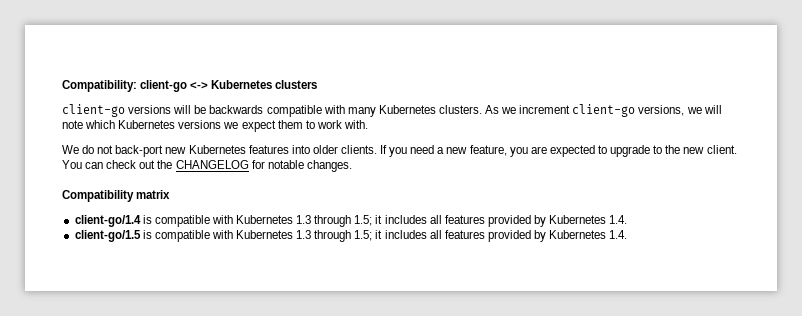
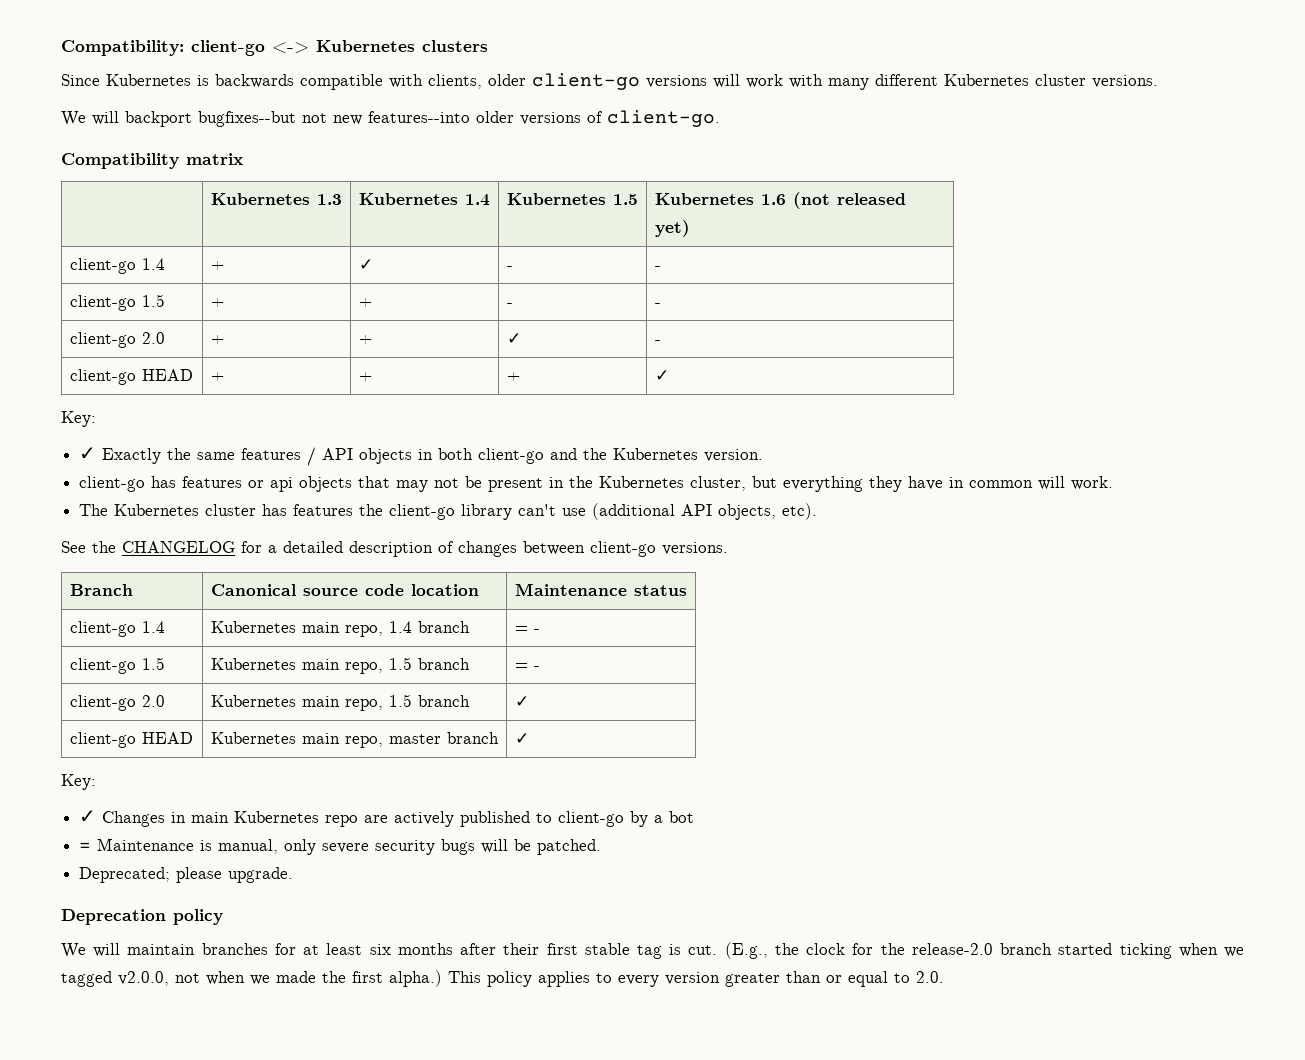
[62,104,722,117] [62,120,368,132] [62,145,737,157] [62,160,352,172] [62,190,171,202] [74,215,628,227] [74,230,628,242] client-go versions will be backwards compatible with many Kubernetes clusters. As we increment client-go versions, we will note which Kubernetes versions we expect them to work with. // We do not back-port new Kubernetes features into older clients. If you need a new feature, you are expected to upgrade to the new client. You can check out the CHANGELOG for notable changes. // Compatibility matrix // client-go/1.4 is compatible with Kubernetes 1.3 through 1.5; it includes all features provided by Kubernetes 1.4. // client-go/1.5 is compatible with Kubernetes 1.3 through 1.5; it includes all features provided by Kubernetes 1.4. -> [61,73,1158,90] [61,110,720,127] [61,153,243,169] [210,193,342,205] [358,193,490,206] [506,193,638,205] [654,192,906,209] [654,220,690,237] [69,258,165,274] [210,261,224,270] [358,259,373,270] [506,266,513,270] [654,266,661,270] [69,294,165,311] [210,298,224,307] [358,298,372,307] [506,303,513,307] [654,303,661,307] [69,332,165,348] [210,335,224,344] [358,335,372,344] [506,333,521,344] [654,340,661,344] [69,369,193,385] [210,372,224,381] [358,372,372,381] [506,372,520,381] [654,370,669,381] [61,411,96,427] [79,447,764,466] [79,476,1114,492] [79,503,818,520] [61,541,728,557] [69,584,133,596] [210,584,479,596] [514,583,687,596] [69,621,165,637] [210,621,470,637] [514,626,540,633] [69,657,165,674] [210,657,470,674] [514,663,540,670] [69,695,165,711] [210,694,470,711] [514,696,529,707] [69,732,193,748] [210,732,499,748] [514,733,529,744] [61,774,96,790] [79,810,695,827] [79,838,602,855] [79,867,294,883] [61,909,223,925] [61,942,1245,959] [61,970,944,987] Since Kubernetes is backwards compatible with clients, older client-go versions will work with many different Kubernetes cluster versions. // We will backport bugfixes--but not new features--into older versions of client-go. // Compatibility matrix // | Kubernetes 1.3 | Kubernetes 1.4 | Kubernetes 1.5 | Kubernetes 1.6 (not released yet) // client-go 1.4 | + | ✓ | - | - // client-go 1.5 | + | + | - | - // client-go 2.0 | + | + | ✓ | - // client-go HEAD | + | + | + | ✓ // Key: // ✓ Exactly the same features / API objects in both client-go and the Kubernetes version. // client-go has features or api objects that may not be present in the Kubernetes cluster, but everything they have in common will work. // The Kubernetes cluster has features the client-go library can't use (additional API objects, etc). // See the CHANGELOG for a detailed description of changes between client-go versions. // Branch | Canonical source code location | Maintenance status // client-go 1.4 | Kubernetes main repo, 1.4 branch | = - // client-go 1.5 | Kubernetes main repo, 1.5 branch | = - // client-go 2.0 | Kubernetes main repo, 1.5 branch | ✓ // client-go HEAD | Kubernetes main repo, master branch | ✓ // Key: // ✓ Changes in main Kubernetes repo are actively published to client-go by a bot // = Maintenance is manual, only severe security bugs will be patched. // Deprecated; please upgrade. // Deprecation policy // We will maintain branches for at least six months after their first stable tag is cut. (E.g., the clock for the release-2.0 branch started ticking when we tagged v2.0.0, not when we made the first alpha.) This policy applies to every version greater than or equal to 2.0.

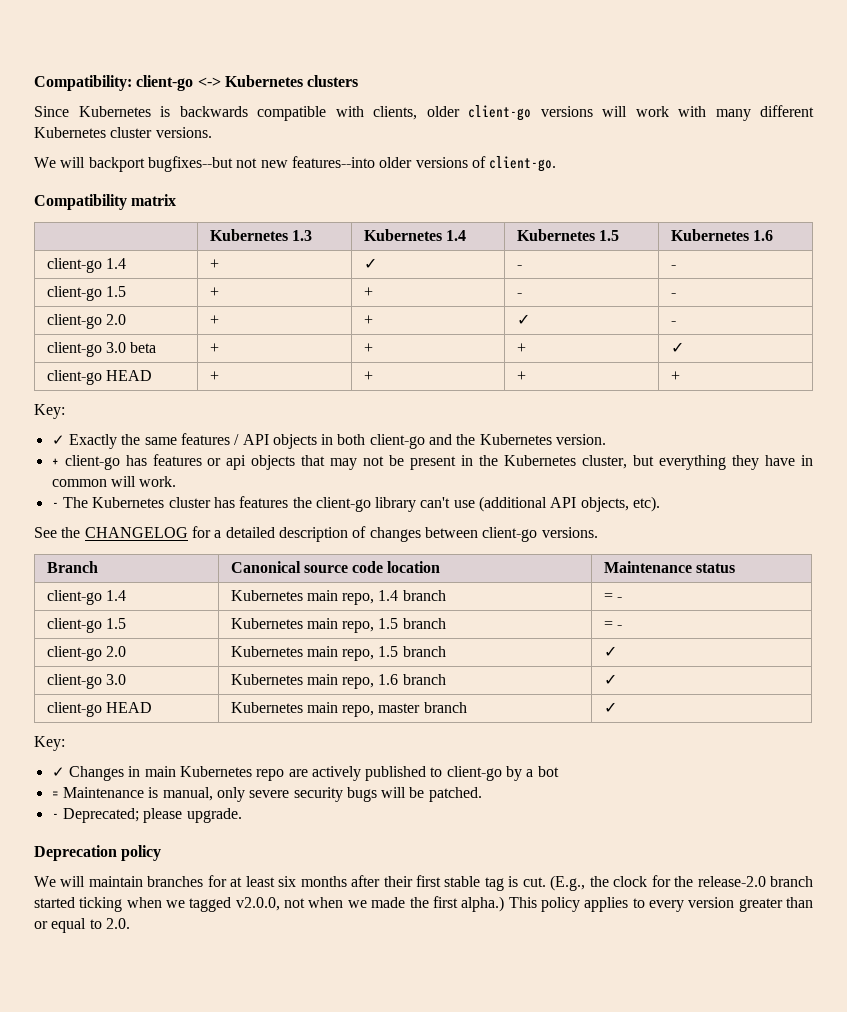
[792,192,906,209] [654,220,690,237] (not released yet) -> (773, 235) none
(661, 342) none -> [46,342,157,357] [209,343,219,353] [363,343,373,353] [516,343,526,353] [670,342,684,353] // client-go 3.0 beta | + | + | + | ✓
[654,370,669,381] ✓ -> [670,371,680,381] +
(764, 455) none -> [51,458,59,466] +
(1114, 483) none -> [51,502,59,508] -
(529, 701) none -> [46,674,126,689] [230,674,446,689] [603,674,617,685] // client-go 3.0 | Kubernetes main repo, 1.6 branch | ✓
(602, 847) none -> [51,813,59,819] -

